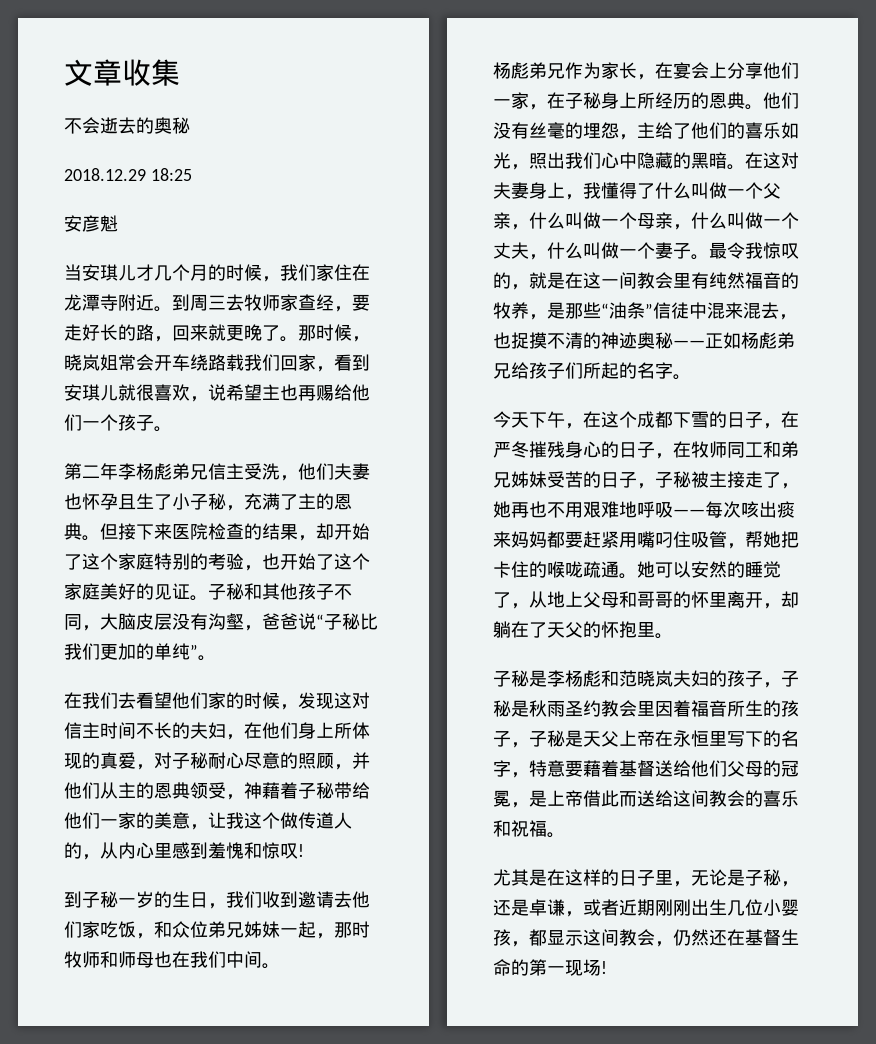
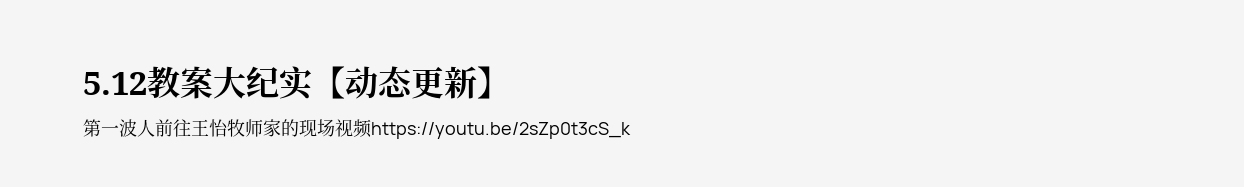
[64,59,180,86] [64,117,190,134] [64,168,192,181] [64,215,118,232] [64,264,370,282] [64,294,370,312] [64,324,370,342] [64,354,370,372] [64,384,370,402] [64,414,172,432] [64,463,370,481] [64,493,352,511] [64,523,370,541] [64,553,370,571] [64,583,352,601] [64,613,378,631] [64,643,216,661] [64,692,370,710] [64,722,370,740] [64,752,370,770] [64,782,370,800] [64,812,352,830] [64,842,304,860] [64,891,370,909] [64,921,370,939] [64,951,280,969] [493,62,799,80] [493,92,799,110] [493,122,799,140] [493,152,799,170] [493,182,781,200] [493,212,799,230] [493,242,799,260] [493,272,799,290] [493,302,797,320] [493,332,795,349] [493,362,691,380] [493,411,799,429] [493,441,799,459] [493,471,799,489] [493,501,795,518] [493,531,799,549] [493,561,781,579] [493,591,799,609] [493,621,673,639] [493,670,799,688] [493,700,799,717] [493,730,799,748] [493,760,799,778] [493,790,799,808] [493,820,565,838] [493,869,799,887] [493,899,799,917] [493,929,799,947] [493,959,607,976] 文章收集 // 不会逝去的奥秘 // 2018.12.29 18:25 // 安彦魁 // 当安琪儿才几个月的时候，我们家住在龙潭寺附近。到周三去牧师家查经，要走好长的路，回来就更晚了。那时候，晓岚姐常会开车绕路载我们回家，看到安琪儿就很喜欢，说希望主也再赐给他们一个孩子。 // 第二年李杨彪弟兄信主受洗，他们夫妻也怀孕且生了小子秘，充满了主的恩典。但接下来医院检查的结果，却开始了这个家庭特别的考验，也开始了这个家庭美好的见证。子秘和其他孩子不同，大脑皮层没有沟壑，爸爸说“子秘比我们更加的单纯”。 // 在我们去看望他们家的时候，发现这对信主时间不长的夫妇，在他们身上所体现的真爱，对子秘耐心尽意的照顾，并他们从主的恩典领受，神藉着子秘带给他们一家的美意，让我这个做传道人的，从内心里感到羞愧和惊叹! // 到子秘一岁的生日，我们收到邀请去他们家吃饭，和众位弟兄姊妹一起，那时牧师和师母也在我们中间。 // 杨彪弟兄作为家长，在宴会上分享他们一家，在子秘身上所经历的恩典。他们没有丝毫的埋怨，主给了他们的喜乐如光，照出我们心中隐藏的黑暗。在这对夫妻身上，我懂得了什么叫做一个父亲，什么叫做一个母亲，什么叫做一个丈夫，什么叫做一个妻子。最令我惊叹的，就是在这一间教会里有纯然福音的牧养，是那些“油条”信徒中混来混去，也捉摸不清的神迹奥秘——正如杨彪弟兄给孩子们所起的名字。 // 今天下午，在这个成都下雪的日子，在严冬摧残身心的日子，在牧师同工和弟兄姊妹受苦的日子，子秘被主接走了，她再也不用艰难地呼吸——每次咳出痰来妈妈都要赶紧用嘴叼住吸管，帮她把卡住的喉咙疏通。她可以安然的睡觉了，从地上父母和哥哥的怀里离开，却躺在了天父的怀抱里。 // 子秘是李杨彪和范晓岚夫妇的孩子，子秘是秋雨圣约教会里因着福音所生的孩子，子秘是天父上帝在永恒里写下的名字，特意要藉着基督送给他们父母的冠冕，是上帝借此而送给这间教会的喜乐和祝福。 // 尤其是在这样的日子里，无论是子秘，还是卓谦，或者近期刚刚出生几位小婴孩，都显示这间教会，仍然还在基督生命的第一现场! -> [83,66,510,101] [83,119,631,139] 5.12教案大纪实【动态更新】 // 第一波人前往王怡牧师家的现场视频https://youtu.be/2sZp0t3cS_k

